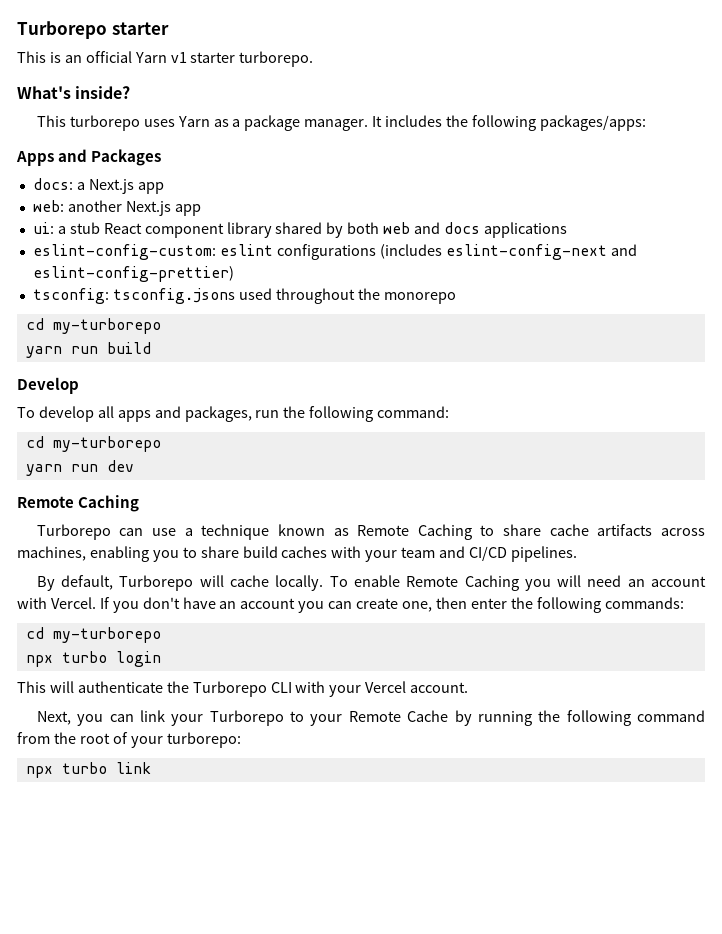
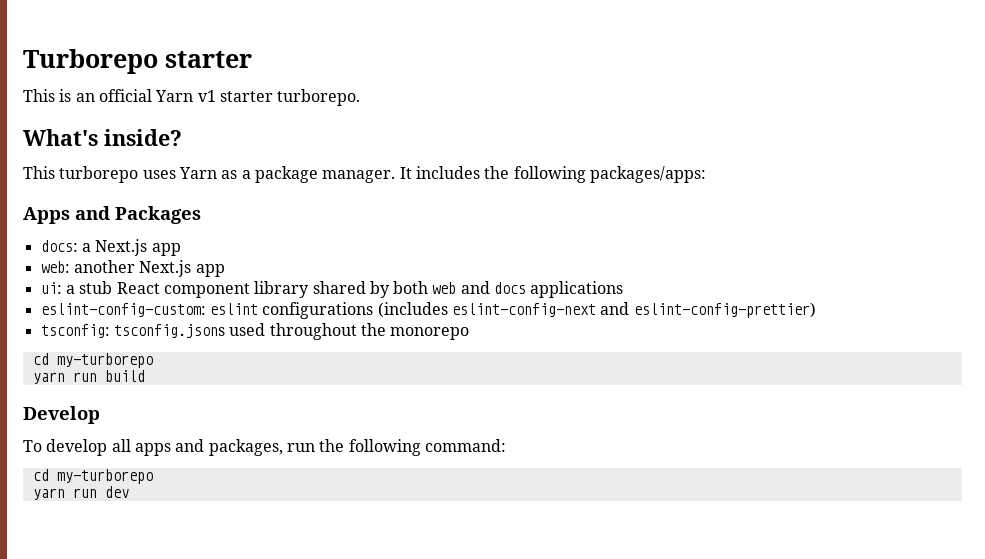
[17,495,140,512] [36,524,705,540] [17,546,577,562] [36,575,706,591] [17,597,684,613] [25,627,161,643] [25,651,161,667] [17,681,469,697] [36,710,705,726] [17,732,241,748] [25,762,151,778] // Remote Caching // Turborepo can use a technique known as Remote Caching to share cache artifacts across machines, enabling you to share build caches with your team and CI/CD pipelines. // By default, Turborepo will cache locally. To enable Remote Caching you will need an account with Vercel. If you don't have an account you can create one, then enter the following commands: // cd my-turborepo // npx turbo login // This will authenticate the Turborepo CLI with your Vercel account. // Next, you can link your Turborepo to your Remote Cache by running the following command from the root of your turborepo: // npx turbo link -> (129, 492) none

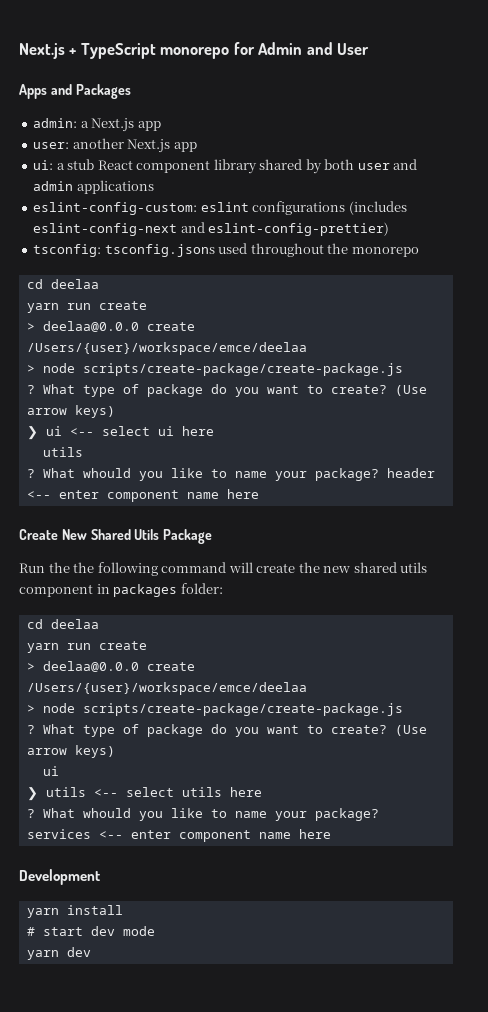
[23,49,252,74] [23,89,361,106] [23,129,182,146] [23,166,706,183] Turborepo starter // This is an official Yarn v1 starter turborepo. // What's inside? // This turborepo uses Yarn as a package manager. It includes the following packages/apps: -> [19,42,370,59] Next.js + TypeScript monorepo for Admin and User
[40,240,78,252] docs: -> [33,118,78,128] admin:
[40,261,70,273] web: -> [33,142,70,149] user:
[432,281,527,294] web and docs -> [357,159,418,170] [33,181,74,191] user and admin
[56,353,153,368] [32,370,145,384] [23,406,100,424] [23,439,506,456] [32,469,153,484] [32,488,97,500] my-turborepo // yarn run build // Develop // To develop all apps and packages, run the following command: // cd my-turborepo // yarn run -> [50,279,99,289] [26,301,147,313] [26,321,195,332] [26,342,307,355] [26,363,403,376] [26,384,427,397] [26,405,115,418] [26,426,214,440] [42,447,83,457] [26,468,435,481] [26,489,259,502] [19,529,213,544] [19,562,428,576] [19,583,223,597] [26,619,99,629] [26,641,147,653] [26,661,195,672] [26,682,307,695] [26,703,403,716] [26,724,427,737] [26,745,115,758] [42,766,59,776] [26,787,262,801] [26,808,379,821] [26,829,331,842] [19,869,100,885] [26,905,123,918] [26,926,155,936] [26,950,59,960] deelaa // yarn run create // > deelaa@0.0.0 create /Users/{user}/workspace/emce/deelaa // > node scripts/create-package/create-package.js // ? What type of package do you want to create? (Use arrow keys) // ❯ ui <-- select ui here // utils // ? What whould you like to name your package? header <-- enter component name here // Create New Shared Utils Package // Run the the following command will create the new shared utils component in packages folder: // cd deelaa // yarn run create // > deelaa@0.0.0 create /Users/{user}/workspace/emce/deelaa // > node scripts/create-package/create-package.js // ? What type of package do you want to create? (Use arrow keys) // ui // ❯ utils <-- select utils here // ? What whould you like to name your package? services <-- enter component name here // Development // yarn install // # start dev mode // yarn

